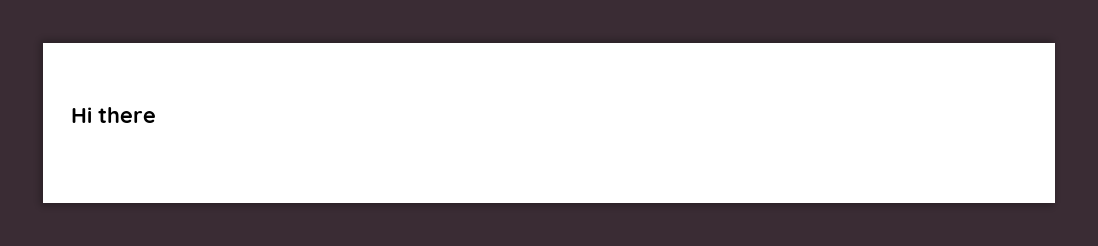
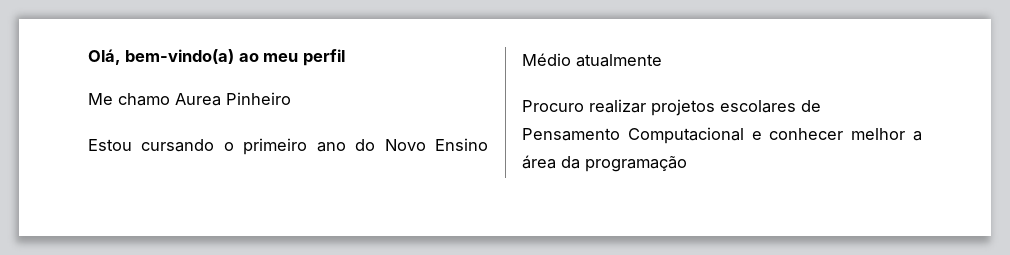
[71,107,156,123] Hi there -> [88,49,345,66] [88,92,291,106] [88,138,488,155] [522,53,662,67] [522,99,821,116] [522,127,922,144] [522,155,687,172] Olá, bem-vindo(a) ao meu perfil // Me chamo Aurea Pinheiro // Estou cursando o primeiro ano do Novo Ensino Médio atualmente // Procuro realizar projetos escolares de Pensamento Computacional e conhecer melhor a área da programação

